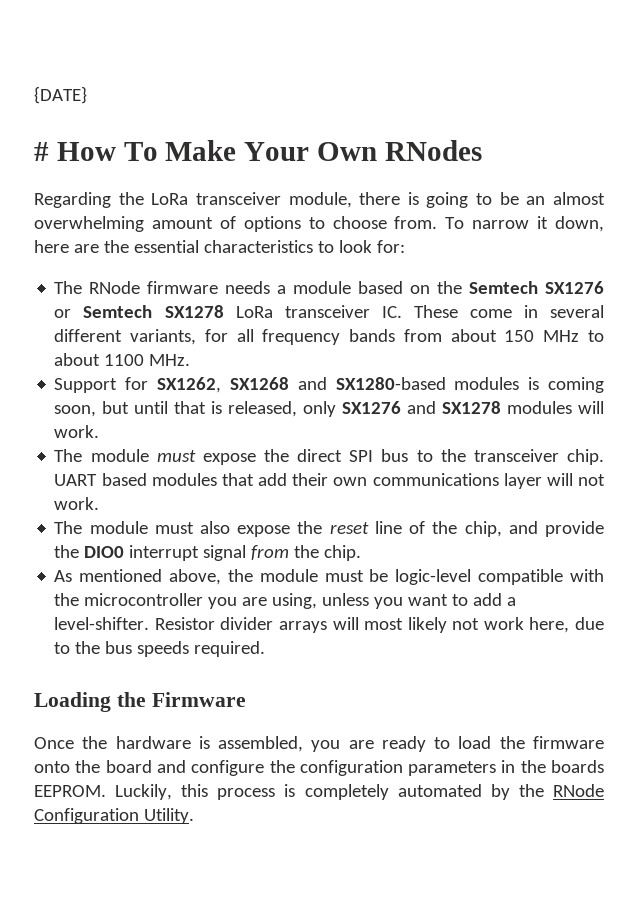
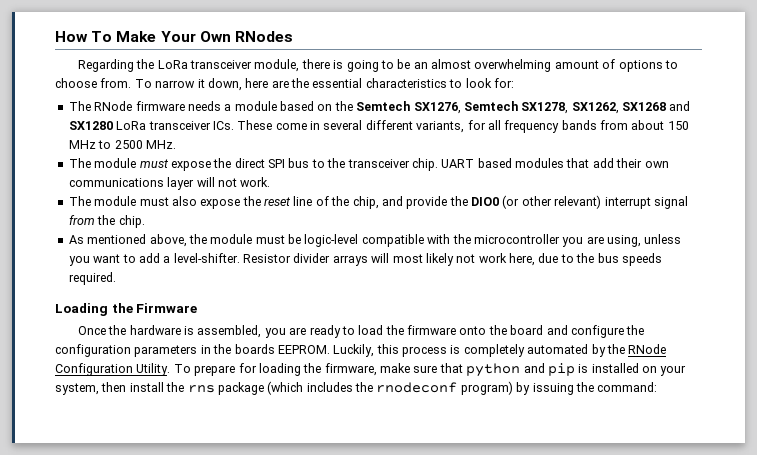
[34,86,87,104] [34,142,49,161] {DATE} // # -> (55, 36) none
[544,281,604,294] [54,305,402,318] SX1276 or Semtech SX1278 LoRa transceiver IC. -> [413,101,691,114] [68,121,234,130] SX1276, Semtech SX1278, SX1262, SX1268 and SX1280 LoRa transceiver ICs.
[54,353,145,366] about 1100 -> [114,140,143,149] 2500
[54,377,604,393] [54,401,604,417] [54,425,100,438] // Support for SX1262, SX1268 and SX1280-based modules is coming soon, but until that is released, only SX1276 and SX1278 modules will work. -> (176, 144) none
(125, 552) none -> [502,195,602,209] (or other relevant)
(194, 816) none -> [173,363,687,377] [55,381,658,395] To prepare for loading the firmware, make sure that python and pip is installed on your system, then install the rns package (which includes the rnodeconf program) by issuing the command:

